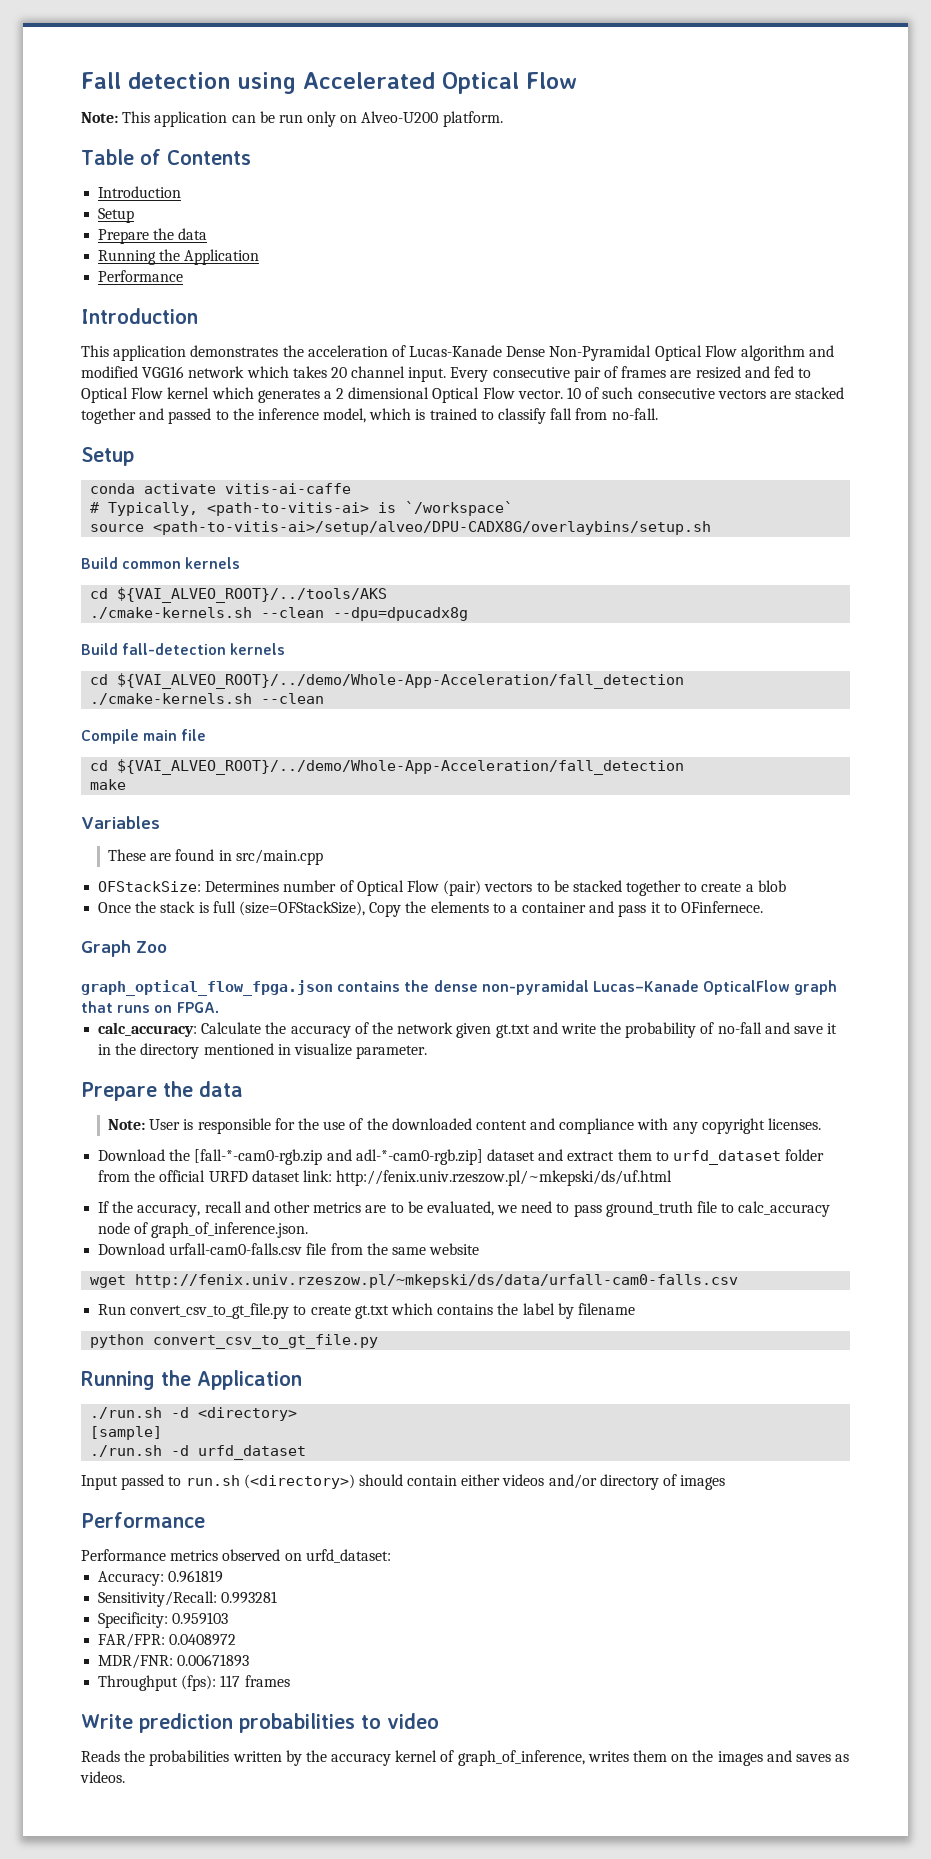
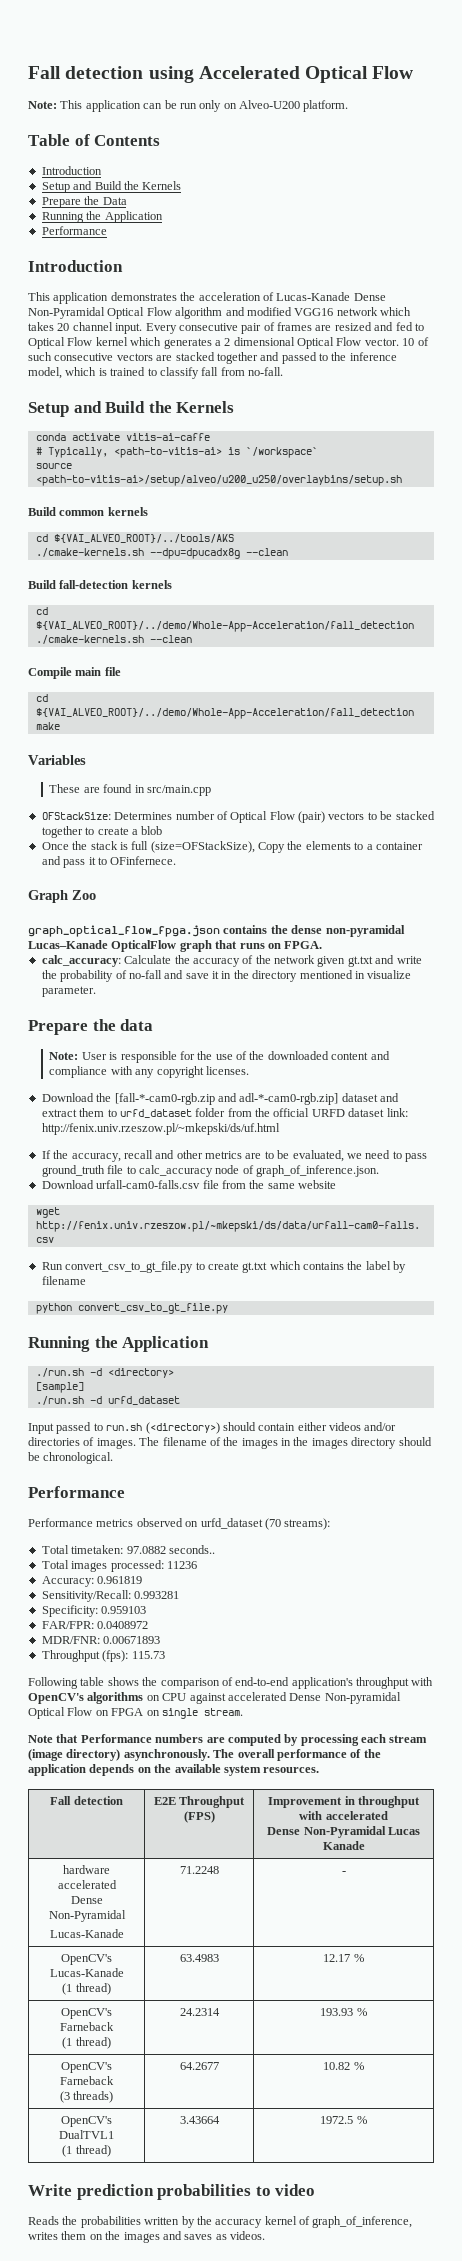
[98,228,208,244] // Prepare the data -> [73,181,182,190] [41,196,127,208] and Build the Kernels // Prepare the Data
(134, 456) none -> [73,401,235,413] and Build the Kernels
[153,521,712,535] <path-to-vitis-ai>/setup/alveo/DPU-CADX8G/overlaybins/setup.sh -> [35,475,402,486] <path-to-vitis-ai>/setup/alveo/u200_u250/overlaybins/setup.sh
[261,607,469,621] --clean --dpu=dpucadx8g -> [149,548,288,559] --dpu=dpucadx8g --clean
[599,1474,726,1490] directory of images -> [28,1437,432,1449] [28,1452,114,1464] directories of images. The filename of the images in the images directory should be chronological.
[305,1549,391,1563] urfd_dataset: -> [200,1518,331,1530] [41,1545,215,1554] [41,1560,197,1572] urfd_dataset (70 streams): // Total timetaken: 97.0882 seconds.. // Total images processed: 11236
[220,1675,290,1687] 117 frames -> [131,1651,165,1659] [28,1677,434,1689] [28,1692,401,1704] [28,1707,243,1719] [28,1734,428,1746] [28,1749,381,1761] [28,1764,320,1776] [50,1796,123,1805] [153,1796,246,1808] [183,1811,215,1823] [268,1796,420,1808] [299,1811,388,1820] [267,1826,420,1838] [322,1841,365,1850] [63,1865,110,1874] [57,1880,117,1889] [70,1896,103,1904] [48,1910,126,1922] [49,1929,124,1938] [179,1866,219,1874] [341,1871,346,1874] [61,1954,112,1965] [49,1968,124,1977] [62,1983,111,1995] [179,1954,219,1962] [323,1954,364,1962] [61,2008,112,2019] [60,2022,114,2031] [62,2037,111,2049] [179,2008,220,2016] [320,2008,367,2016] [61,2062,112,2073] [60,2076,114,2085] [59,2091,114,2103] [179,2062,219,2070] [323,2062,364,2070] [61,2116,112,2127] [59,2130,114,2139] [62,2145,111,2157] [179,2116,220,2124] [320,2116,367,2124] 115.73 // Following table shows the comparison of end-to-end application's throughput with OpenCV's algorithms on CPU against accelerated Dense Non-pyramidal Optical Flow on FPGA on single stream. // Note that Performance numbers are computed by processing each stream (image directory) asynchronously. The overall performance of the application depends on the available system resources. // Fall detection | E2E Throughput (FPS) | Improvement in throughput with accelerated // Dense Non-Pyramidal Lucas Kanade // hardware accelerated // Dense Non-Pyramidal // Lucas-Kanade | 71.2248 | - // OpenCV's Lucas-Kanade // (1 thread) | 63.4983 | 12.17 % // OpenCV's Farneback // (1 thread) | 24.2314 | 193.93 % // OpenCV's Farneback // (3 threads) | 64.2677 | 10.82 % // OpenCV's DualTVL1 // (1 thread) | 3.43664 | 1972.5 %

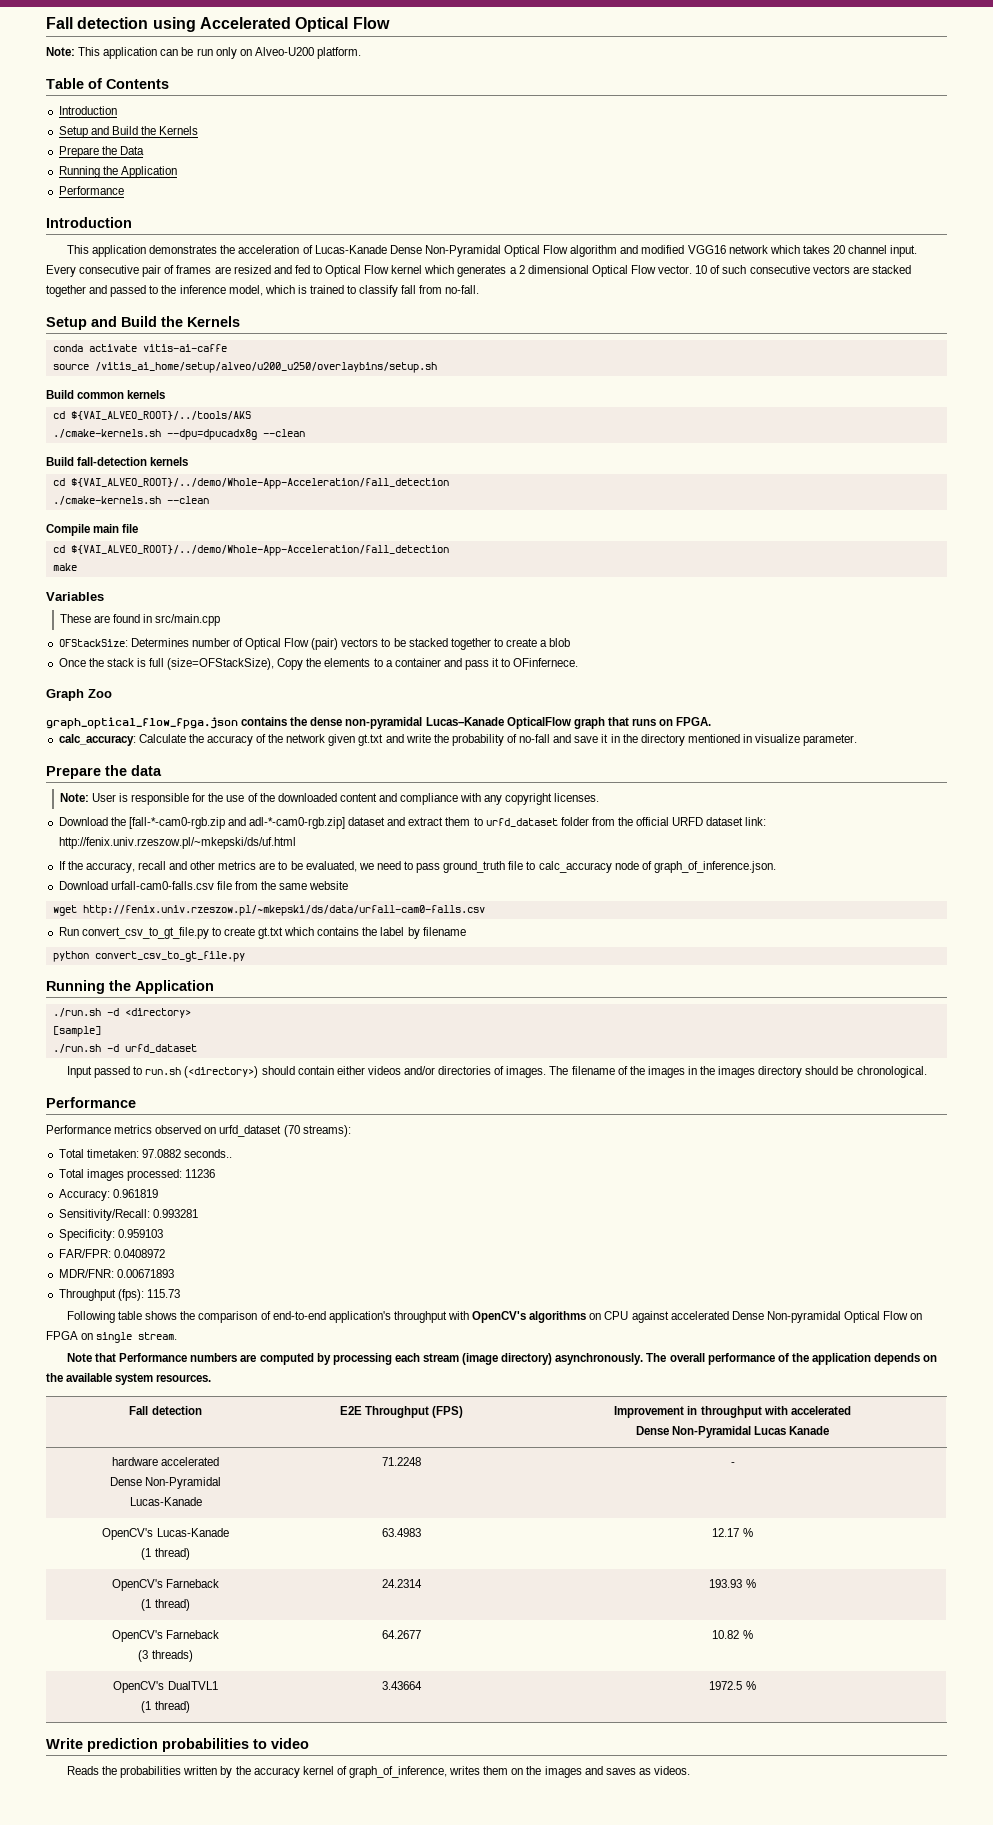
[35,447,318,458] // # Typically, <path-to-vitis-ai> is `/workspace` -> (227, 348) none
[35,475,402,486] <path-to-vitis-ai>/setup/alveo/u200_u250/overlaybins/setup.sh -> [94,362,437,373] /vitis_ai_home/setup/alveo/u200_u250/overlaybins/setup.sh

